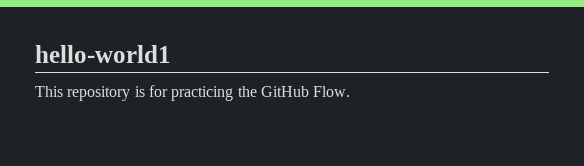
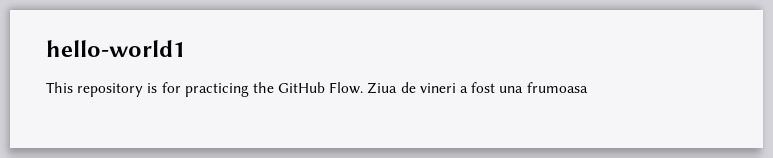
(351, 91) none -> [367,82,588,94] Ziua de vineri a fost una frumoasa

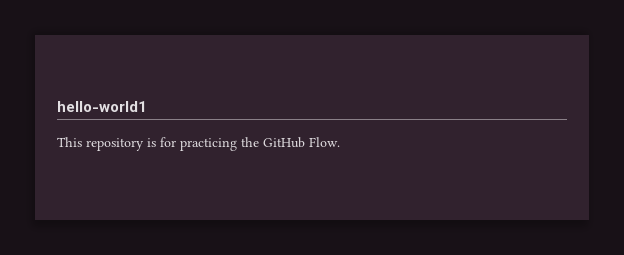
[367,82,588,94] Ziua de vineri a fost una frumoasa -> (340, 142) none

